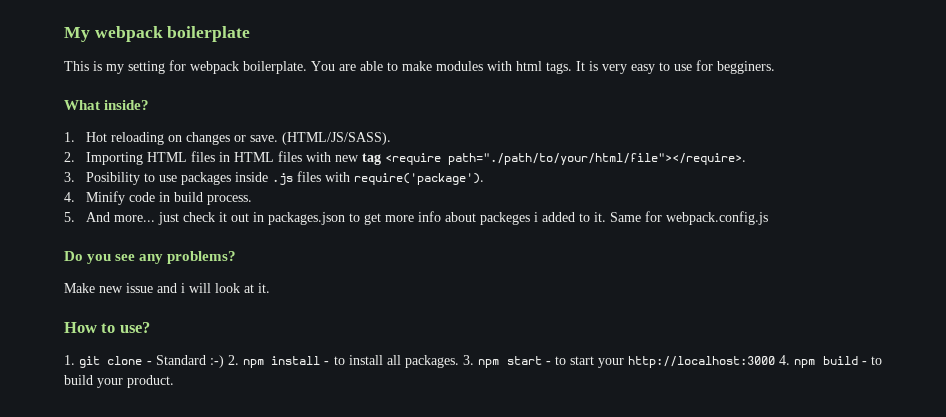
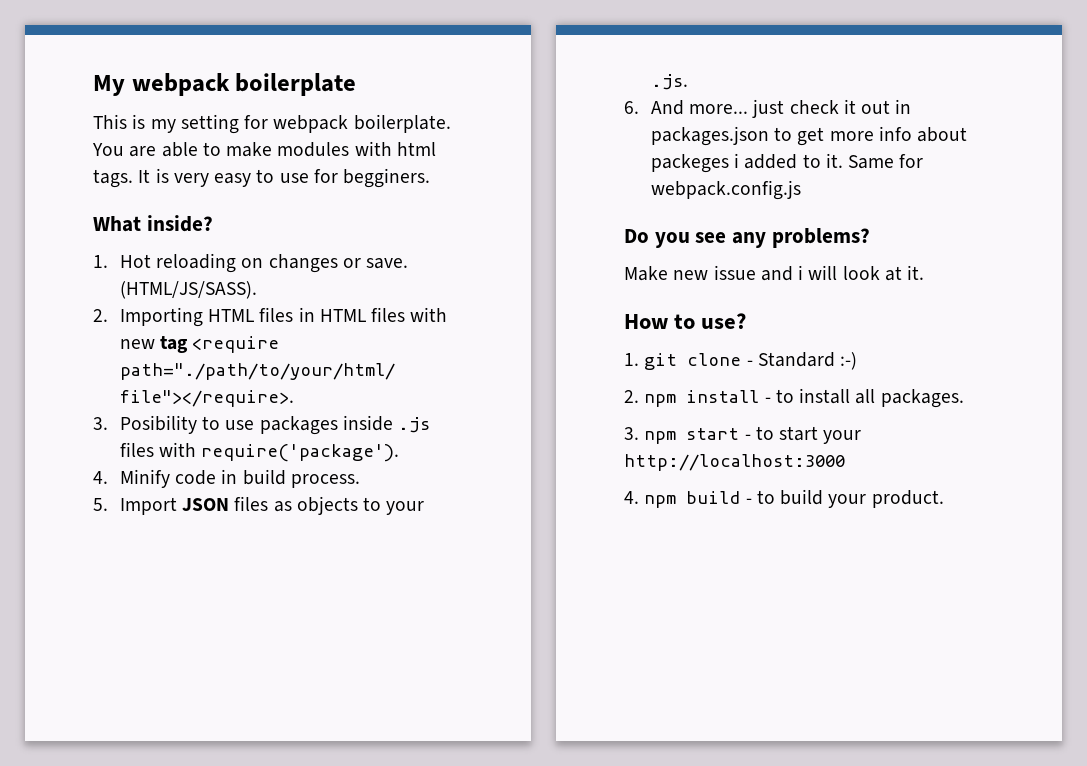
(75, 217) none -> [119,496,425,515] [650,74,688,90] [624,101,639,114] Import JSON files as objects to your .js. // 6.
(224, 361) none -> (858, 361) //
(459, 361) none -> (964, 398) //
(776, 362) none -> (845, 462) //

